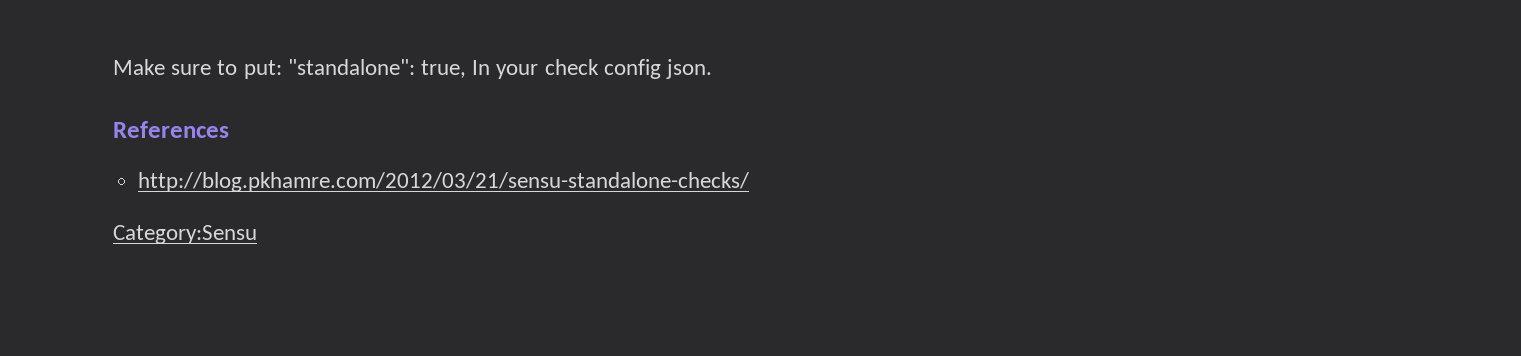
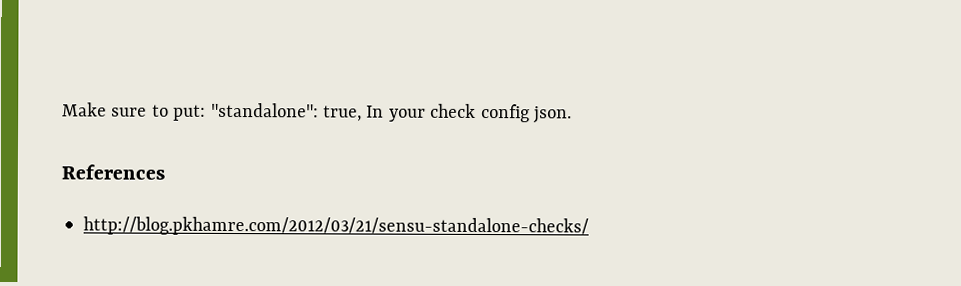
[113,225,257,244] // Category:Sensu -> (589, 226) none

